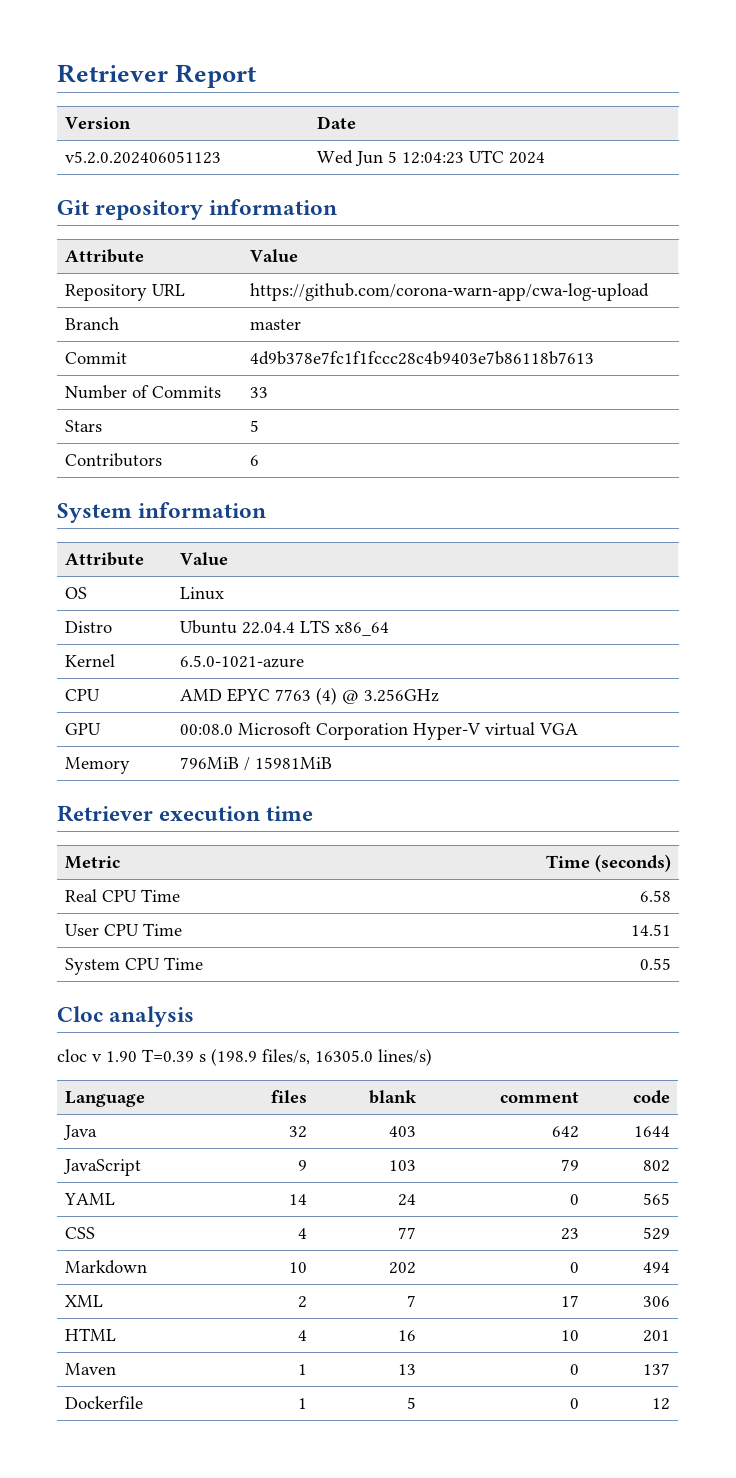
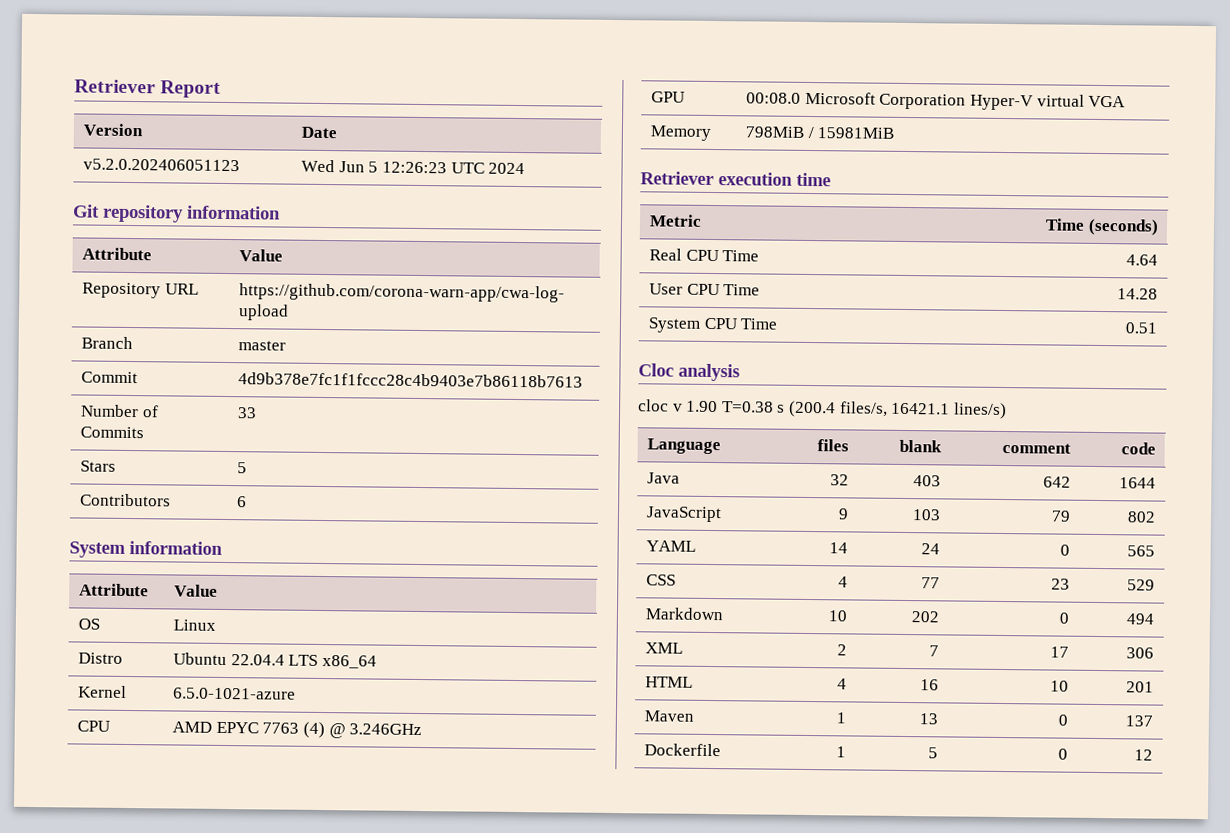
[402,152,465,164] 12:04:23 -> [381,161,447,174] 12:26:23
[364,689,440,702] 3.256GHz -> [349,723,423,736] 3.246GHz
[180,757,240,769] 796MiB -> [745,126,805,138] 798MiB
[639,890,671,902] 6.58 -> [1125,254,1158,266] 4.64
[630,924,671,936] 14.51 -> [1116,288,1158,300] 14.28
[639,958,671,970] 0.55 -> [1124,322,1157,334] 0.51
[142,1048,373,1066] T=0.39 s (198.9 files/s, 16305.0 -> [721,400,951,418] T=0.38 s (200.4 files/s, 16421.1

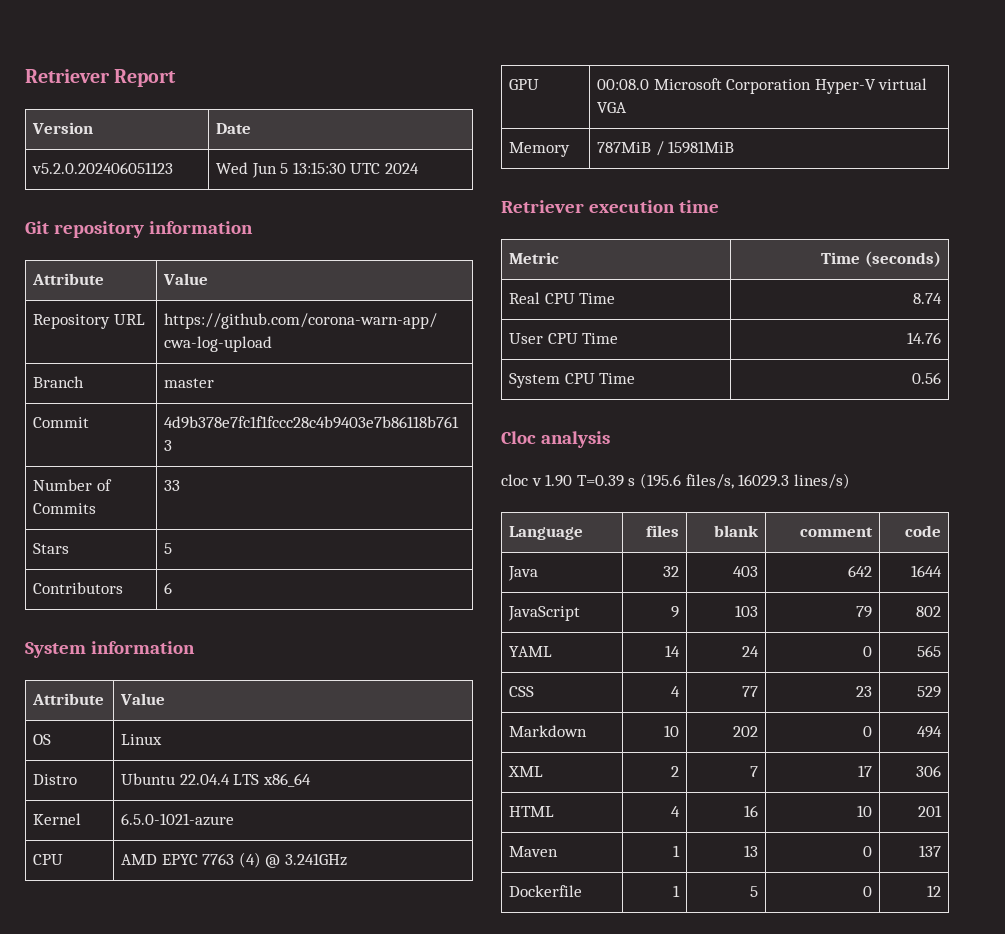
[381,161,447,174] 12:26:23 -> [292,162,346,174] 13:15:30
[349,723,423,736] 3.246GHz -> [284,853,347,866] 3.241GHz
[745,126,805,138] 798MiB -> [597,142,652,153] 787MiB
[1125,254,1158,266] 4.64 -> [912,293,942,304] 8.74
[1116,288,1158,300] 14.28 -> [906,332,941,344] 14.76
[1124,322,1157,334] 0.51 -> [911,372,941,384] 0.56
[721,400,951,418] T=0.38 s (200.4 files/s, 16421.1 -> [576,473,790,489] T=0.39 s (195.6 files/s, 16029.3

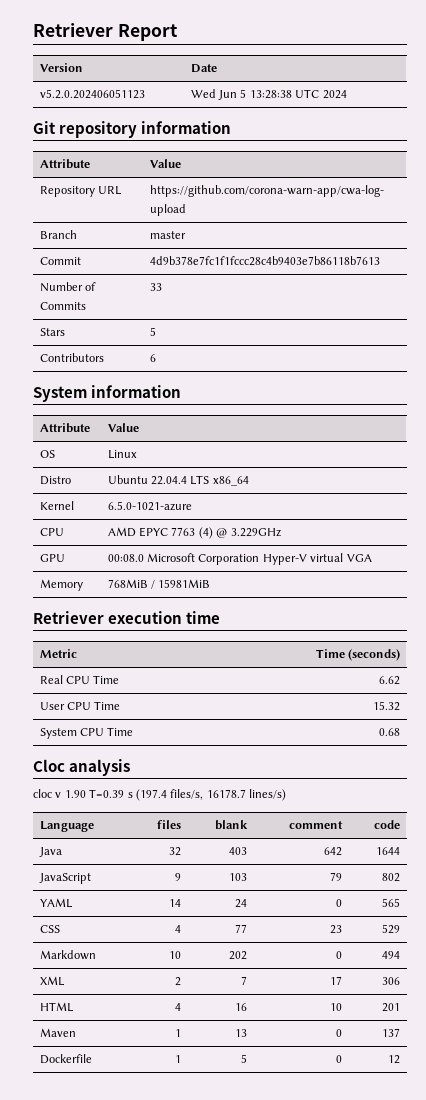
[292,162,346,174] 13:15:30 -> [249,90,292,99] 13:28:38
[284,853,347,866] 3.241GHz -> [230,528,281,537] 3.229GHz
[597,142,652,153] 787MiB -> [107,579,148,588] 768MiB
[912,293,942,304] 8.74 -> [379,676,401,685] 6.62
[906,332,941,344] 14.76 -> [373,701,401,711] 15.32
[911,372,941,384] 0.56 -> [379,728,401,736] 0.68
[639,473,790,489] (195.6 files/s, 16029.3 -> [135,789,246,801] (197.4 files/s, 16178.7

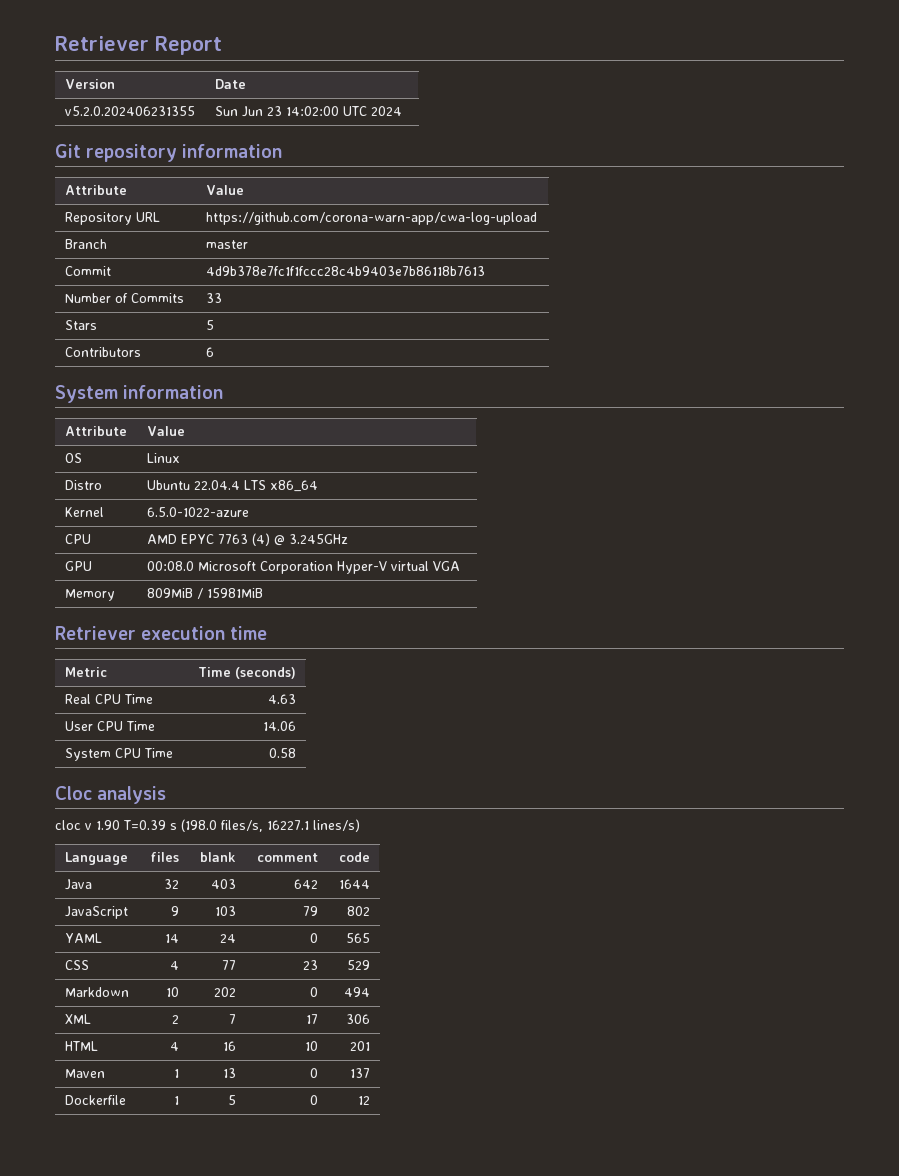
[39,89,145,99] [190,89,292,100] v5.2.0.202406051123 | Wed Jun 5 13:28:38 -> [64,106,195,116] [214,106,339,117] v5.2.0.202406231355 | Sun Jun 23 14:02:00
[107,501,192,511] 6.5.0-1021-azure -> [146,507,249,517] 6.5.0-1022-azure
[230,528,281,537] 3.229GHz -> [288,534,348,544] 3.245GHz
[107,579,148,588] 768MiB -> [146,588,193,598] 809MiB
[379,676,401,685] 6.62 -> [268,694,297,704] 4.63
[373,701,401,711] 15.32 -> [263,721,297,731] 14.06
[379,728,401,736] 0.68 -> [269,748,297,758] 0.58
[135,789,246,801] (197.4 files/s, 16178.7 -> [181,819,309,832] (198.0 files/s, 16227.1

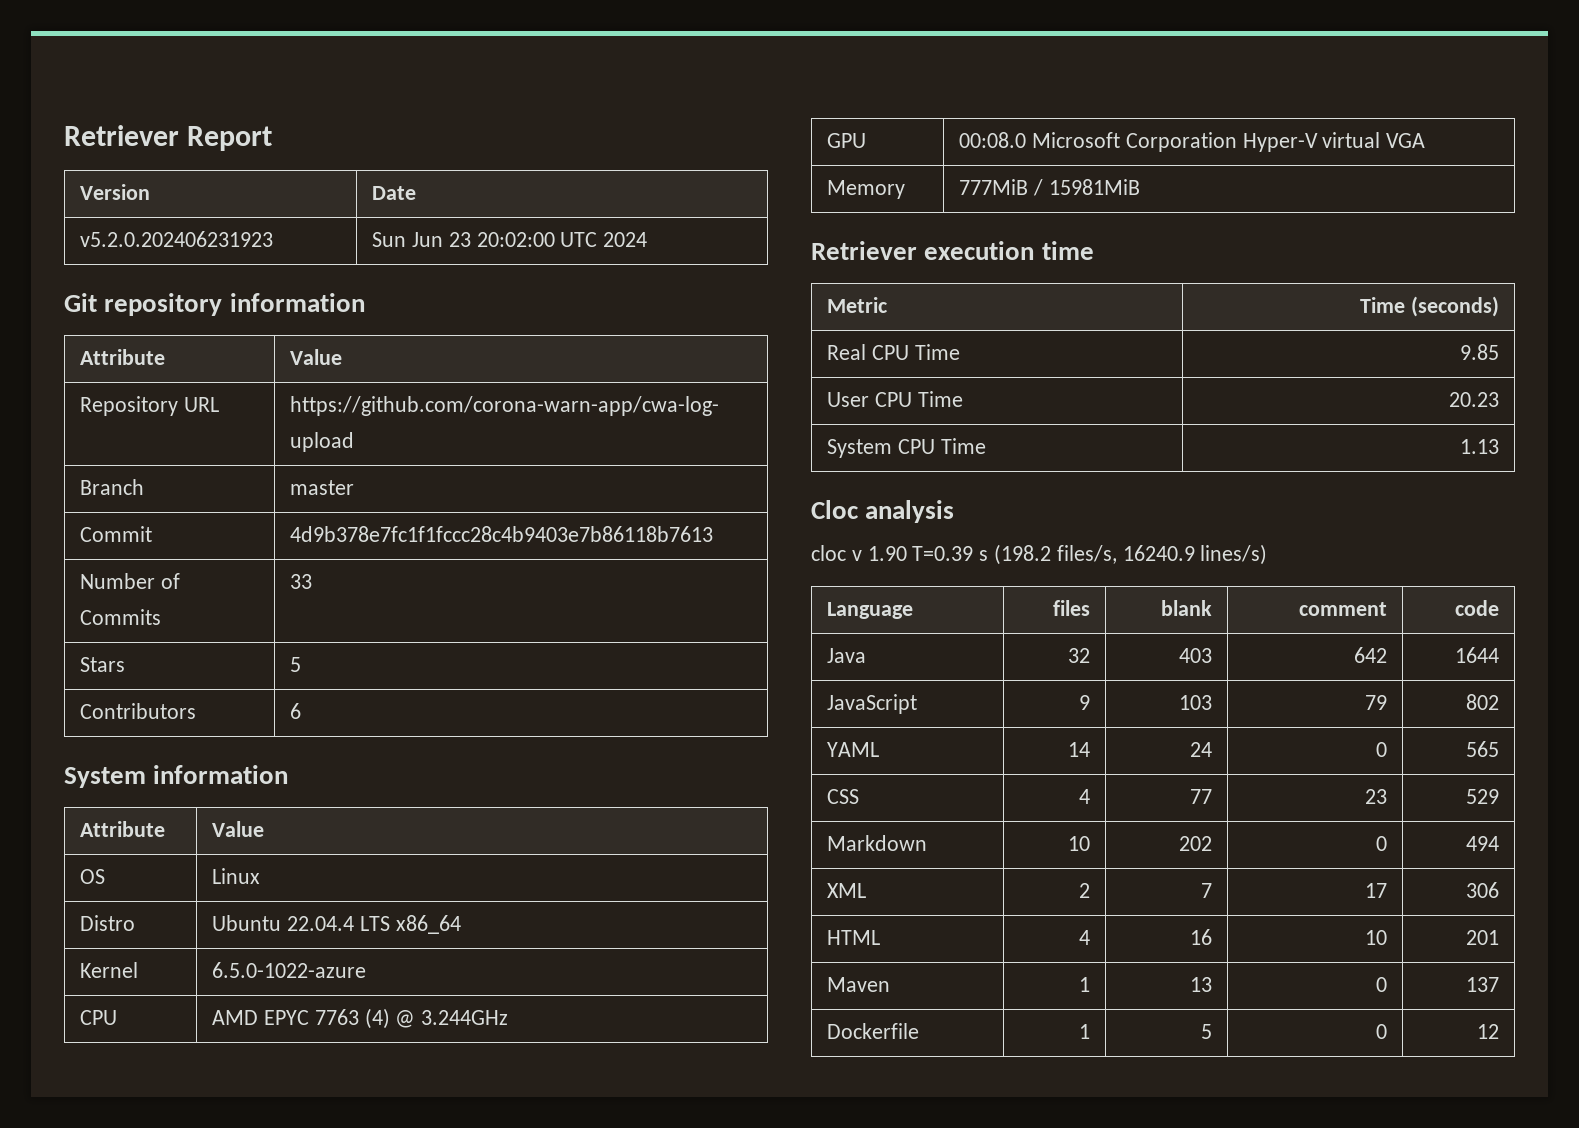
[64,106,195,116] v5.2.0.202406231355 -> [80,231,274,247] v5.2.0.202406231923
[285,106,339,116] 14:02:00 -> [476,232,555,247] 20:02:00
[288,534,348,544] 3.245GHz -> [421,1010,509,1025] 3.244GHz
[146,588,193,598] 809MiB -> [959,179,1029,195] 777MiB
[268,694,297,704] 4.63 -> [1459,344,1499,360] 9.85
[263,721,297,731] 14.06 -> [1448,392,1499,407] 20.23
[269,748,297,758] 0.58 -> [1459,439,1499,454] 1.13
[181,819,309,832] (198.0 files/s, 16227.1 -> [994,544,1195,565] (198.2 files/s, 16240.9

